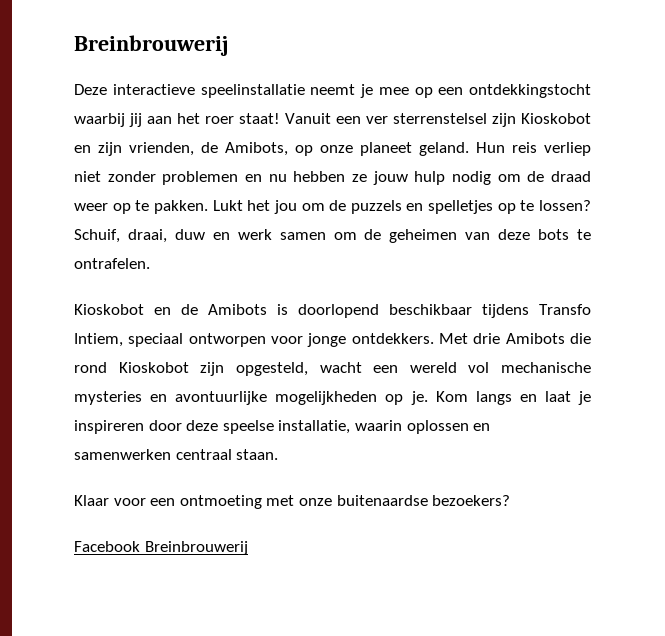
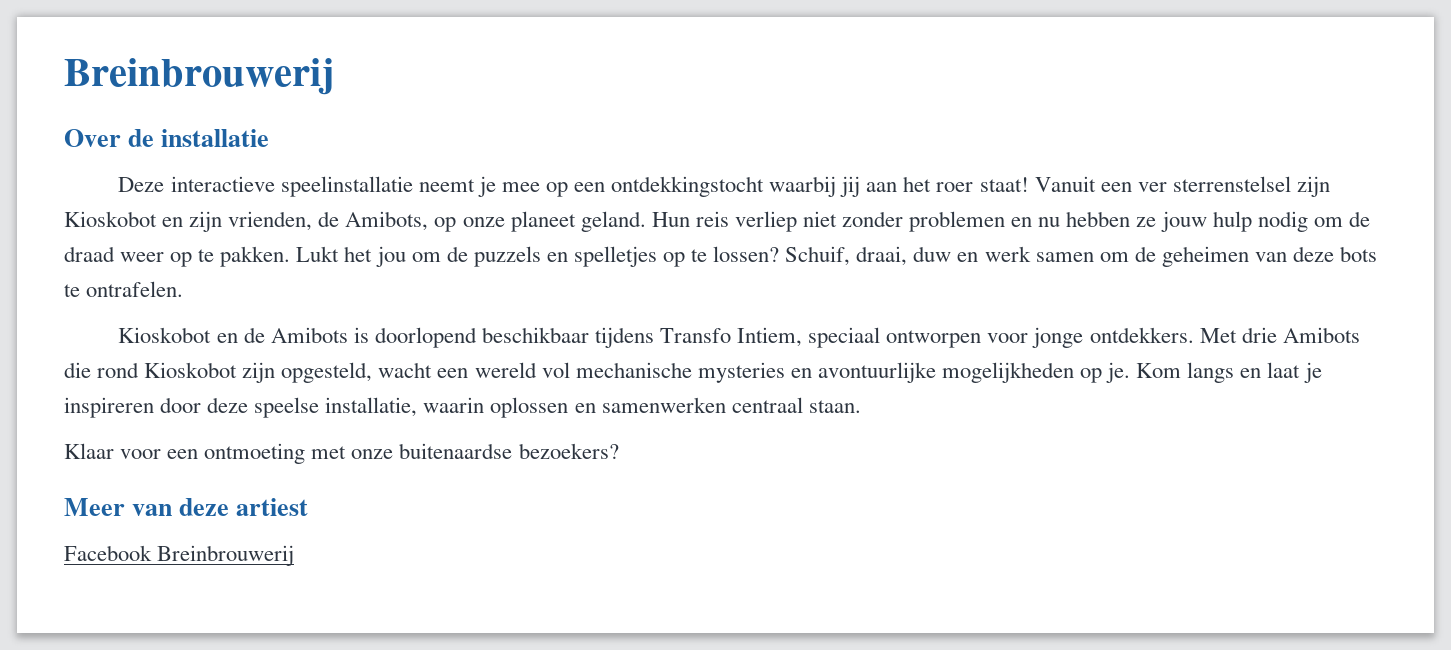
[74,35,229,56] Breinbrouwerij -> [64,58,334,95] [64,129,270,147] Breinbrouwerij // Over de installatie
(511, 500) none -> [64,498,309,516] // Meer van deze artiest

